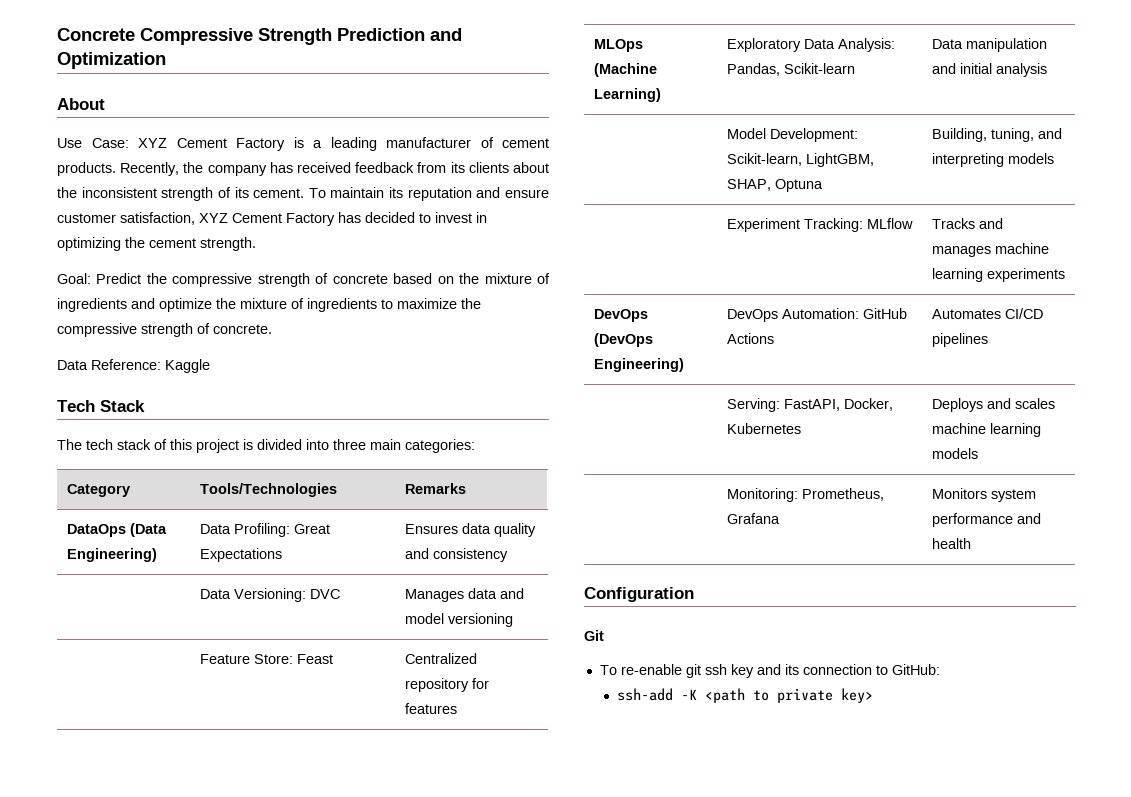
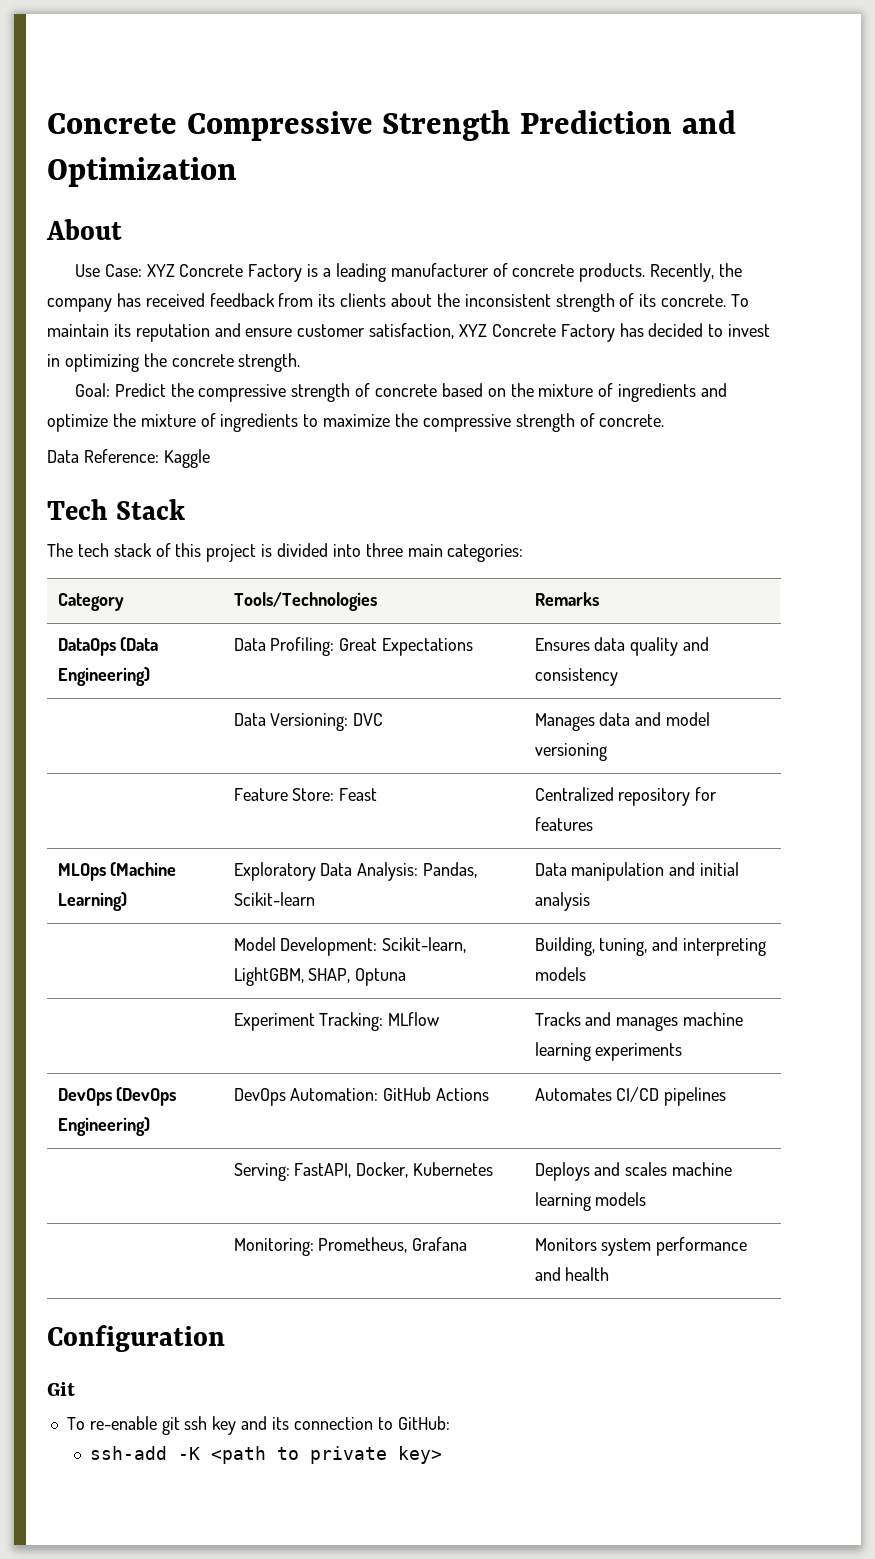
[176,138,227,148] Cement -> [179,264,244,277] Concrete
[502,138,549,148] cement -> [512,264,575,277] concrete
[253,188,305,198] cement. -> [661,294,727,307] concrete.
[232,213,282,223] Cement -> [491,324,556,337] Concrete
[149,238,196,248] cement -> [171,354,234,367] concrete

